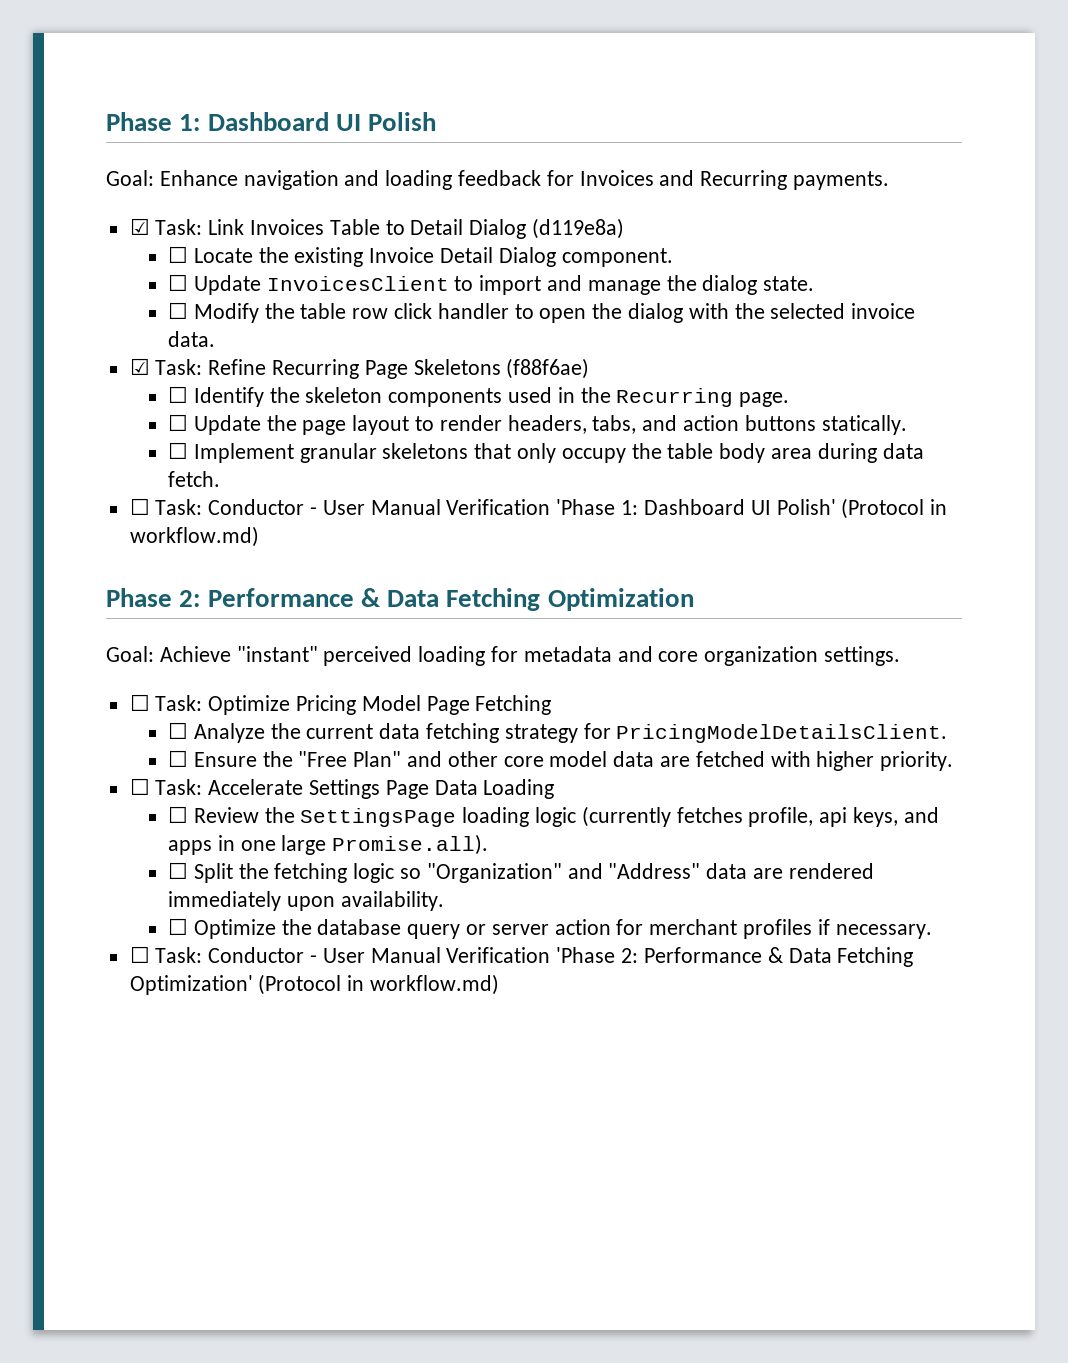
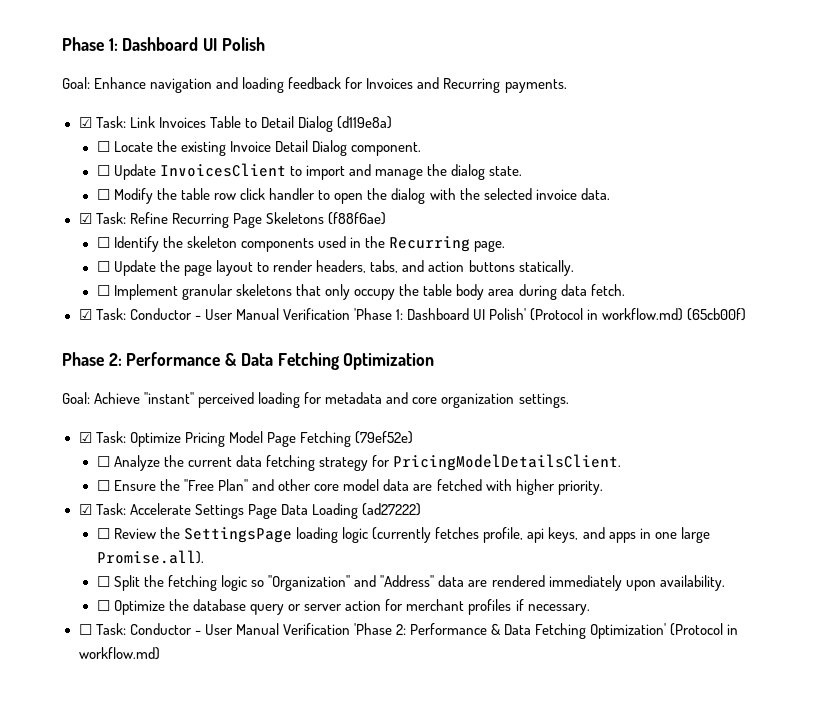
[129,498,150,515] ☐ -> [78,309,92,320] ☑
(259, 536) none -> [687,308,747,321] (65cb00f)
[129,694,150,711] ☐ -> [78,432,92,443] ☑
(552, 705) none -> [354,431,413,444] (79ef52e)
[129,778,150,795] ☐ -> [78,504,92,515] ☑
(555, 789) none -> [361,503,421,516] (ad27222)

